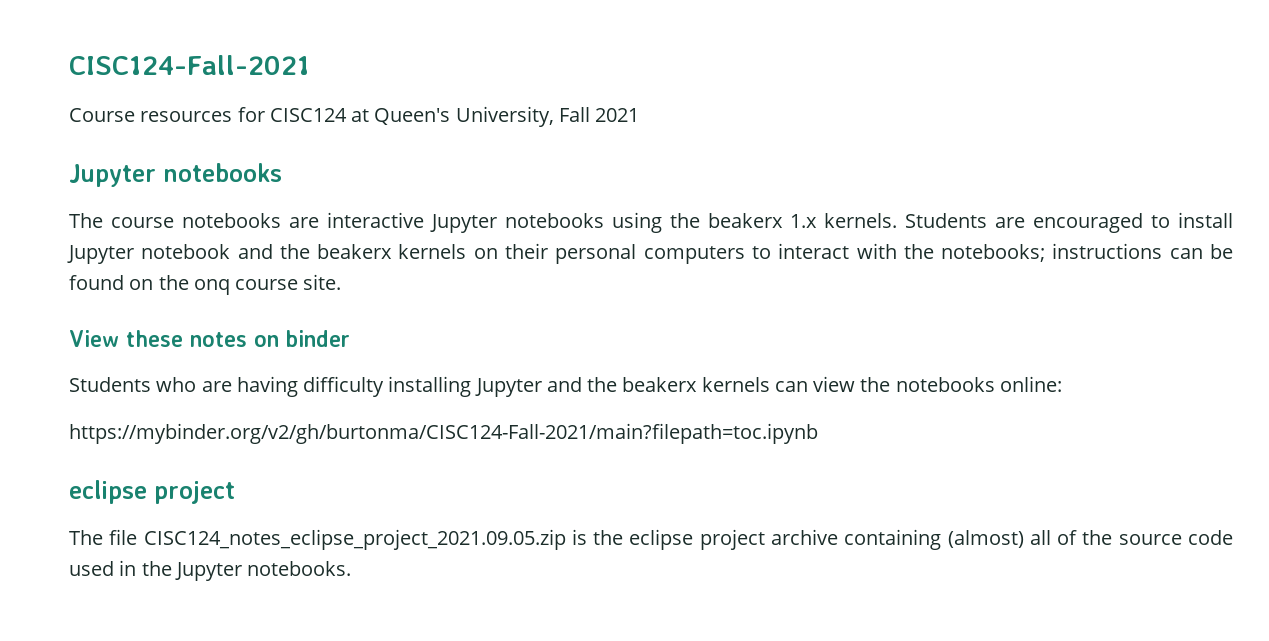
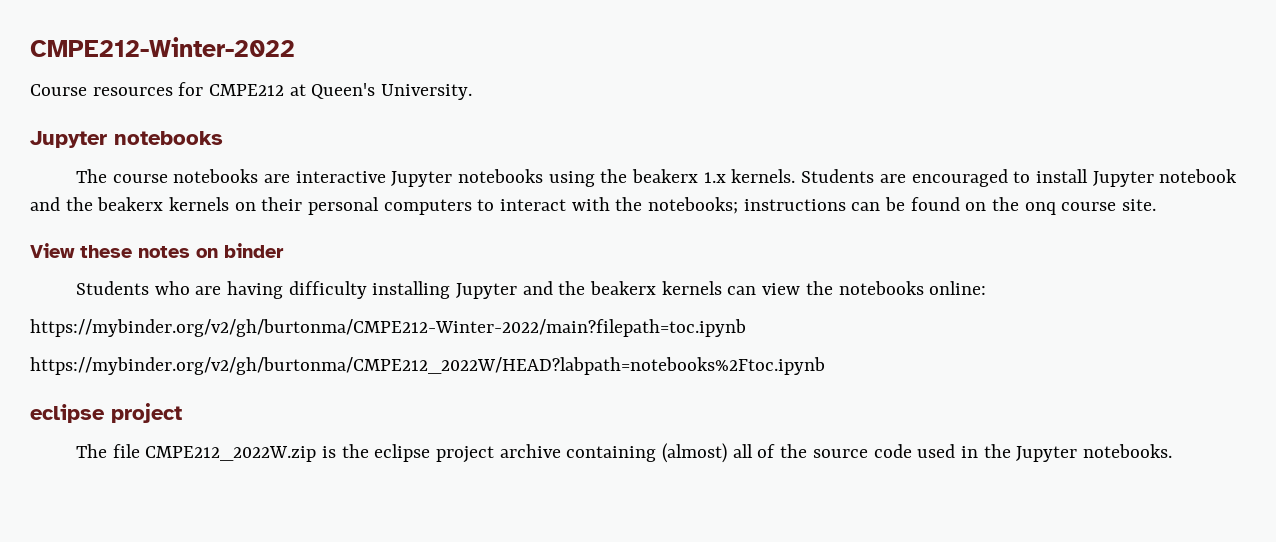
[69,55,310,75] CISC124-Fall-2021 -> [30,37,295,57] CMPE212-Winter-2022
[269,108,347,122] CISC124 -> [209,84,285,96] CMPE212
[455,106,640,127] University, Fall 2021 -> [381,84,473,100] University.
[69,423,818,444] https://mybinder.org/v2/gh/burtonma/CISC124-Fall-2021/main?filepath=toc.ipynb -> [30,319,746,337] [30,357,825,375] https://mybinder.org/v2/gh/burtonma/CMPE212-Winter-2022/main?filepath=toc.ipynb // https://mybinder.org/v2/gh/burtonma/CMPE212_2022W/HEAD?labpath=notebooks%2Ftoc.ipynb
[143,529,566,550] CISC124_notes_eclipse_project_2021.09.05.zip -> [145,446,317,462] CMPE212_2022W.zip

